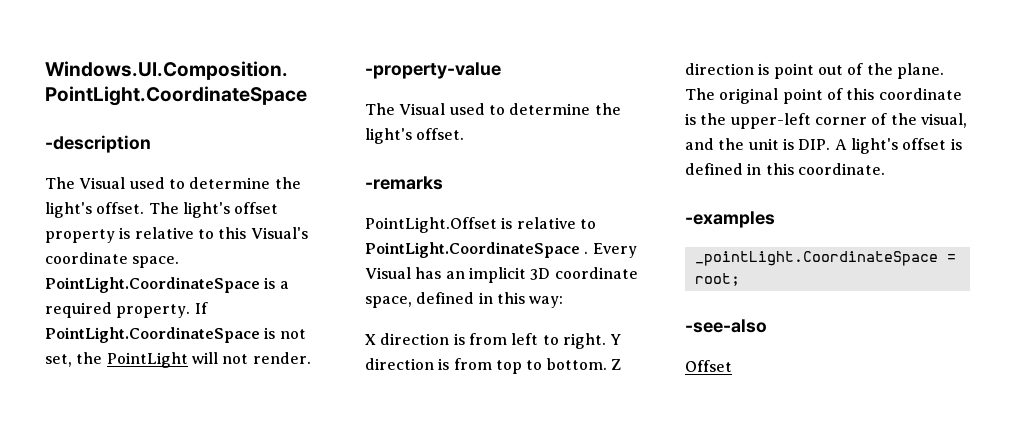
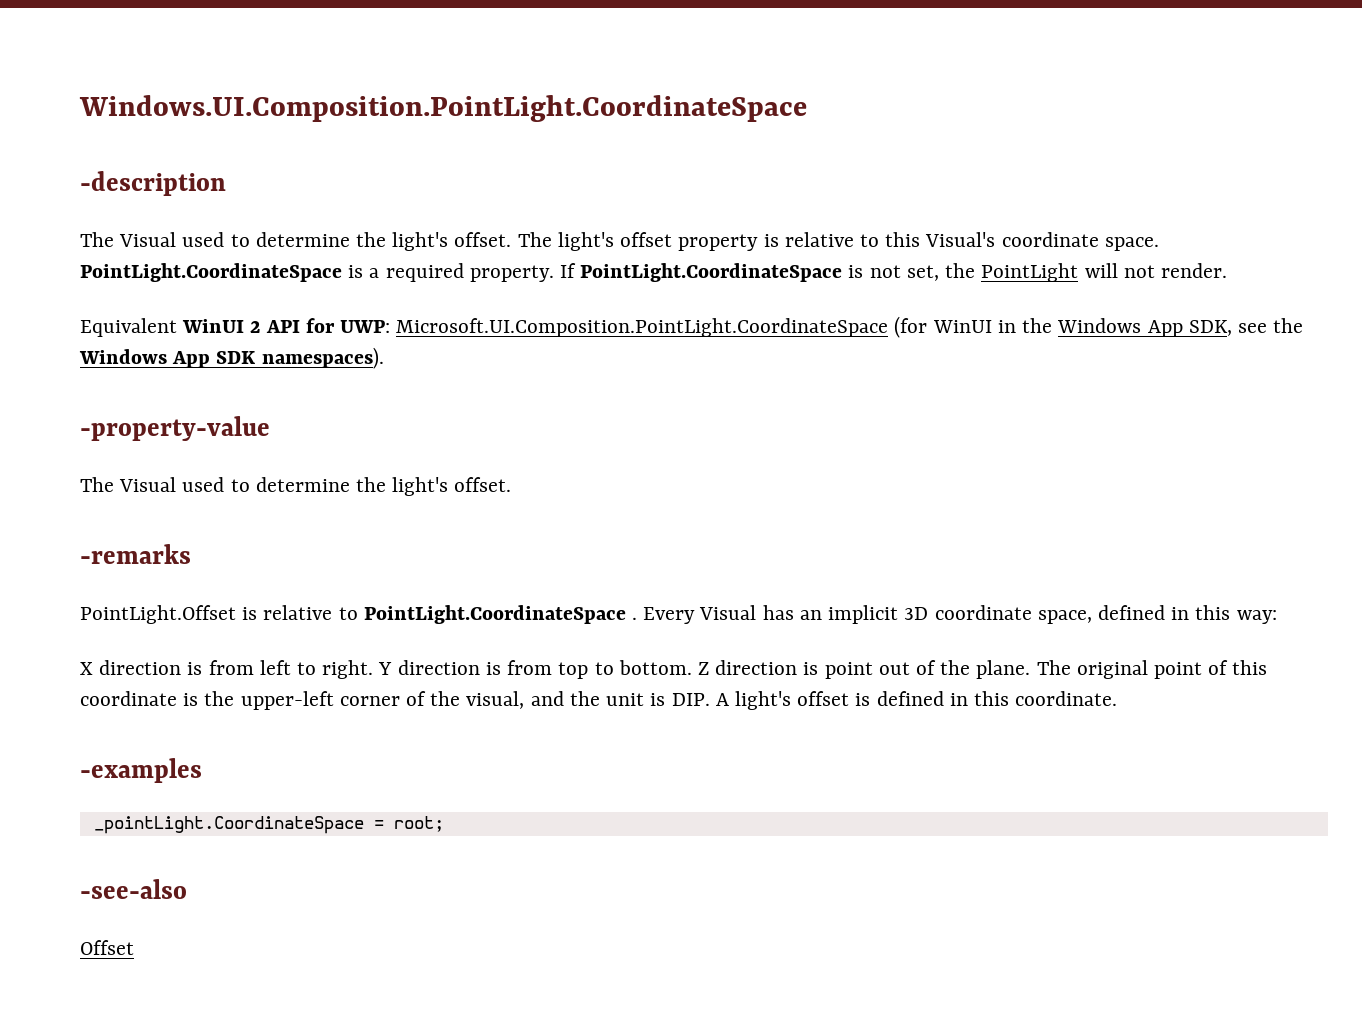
(311, 358) none -> [80,316,1304,338] [79,347,384,369] // Equivalent WinUI 2 API for UWP: Microsoft.UI.Composition.PointLight.CoordinateSpace (for WinUI in the Windows App SDK, see the Windows App SDK namespaces).

